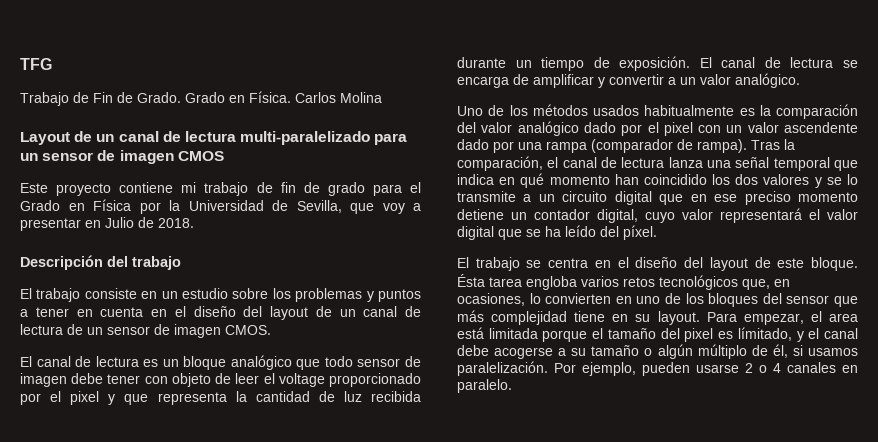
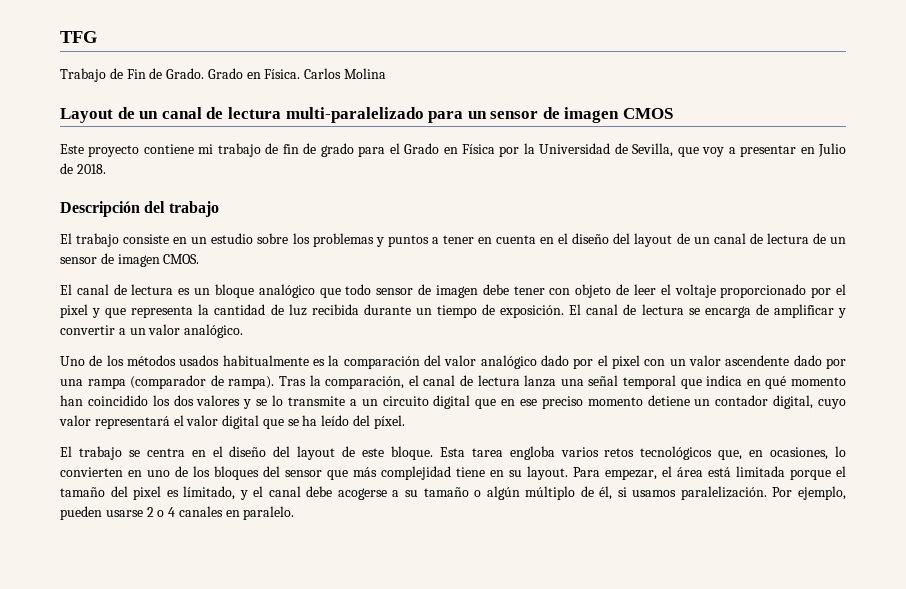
[278,373,325,387] voltage -> [674,284,716,298] voltaje
[457,274,485,287] Ésta -> [439,447,465,457] Esta
[829,313,858,322] area -> [677,467,703,477] área

